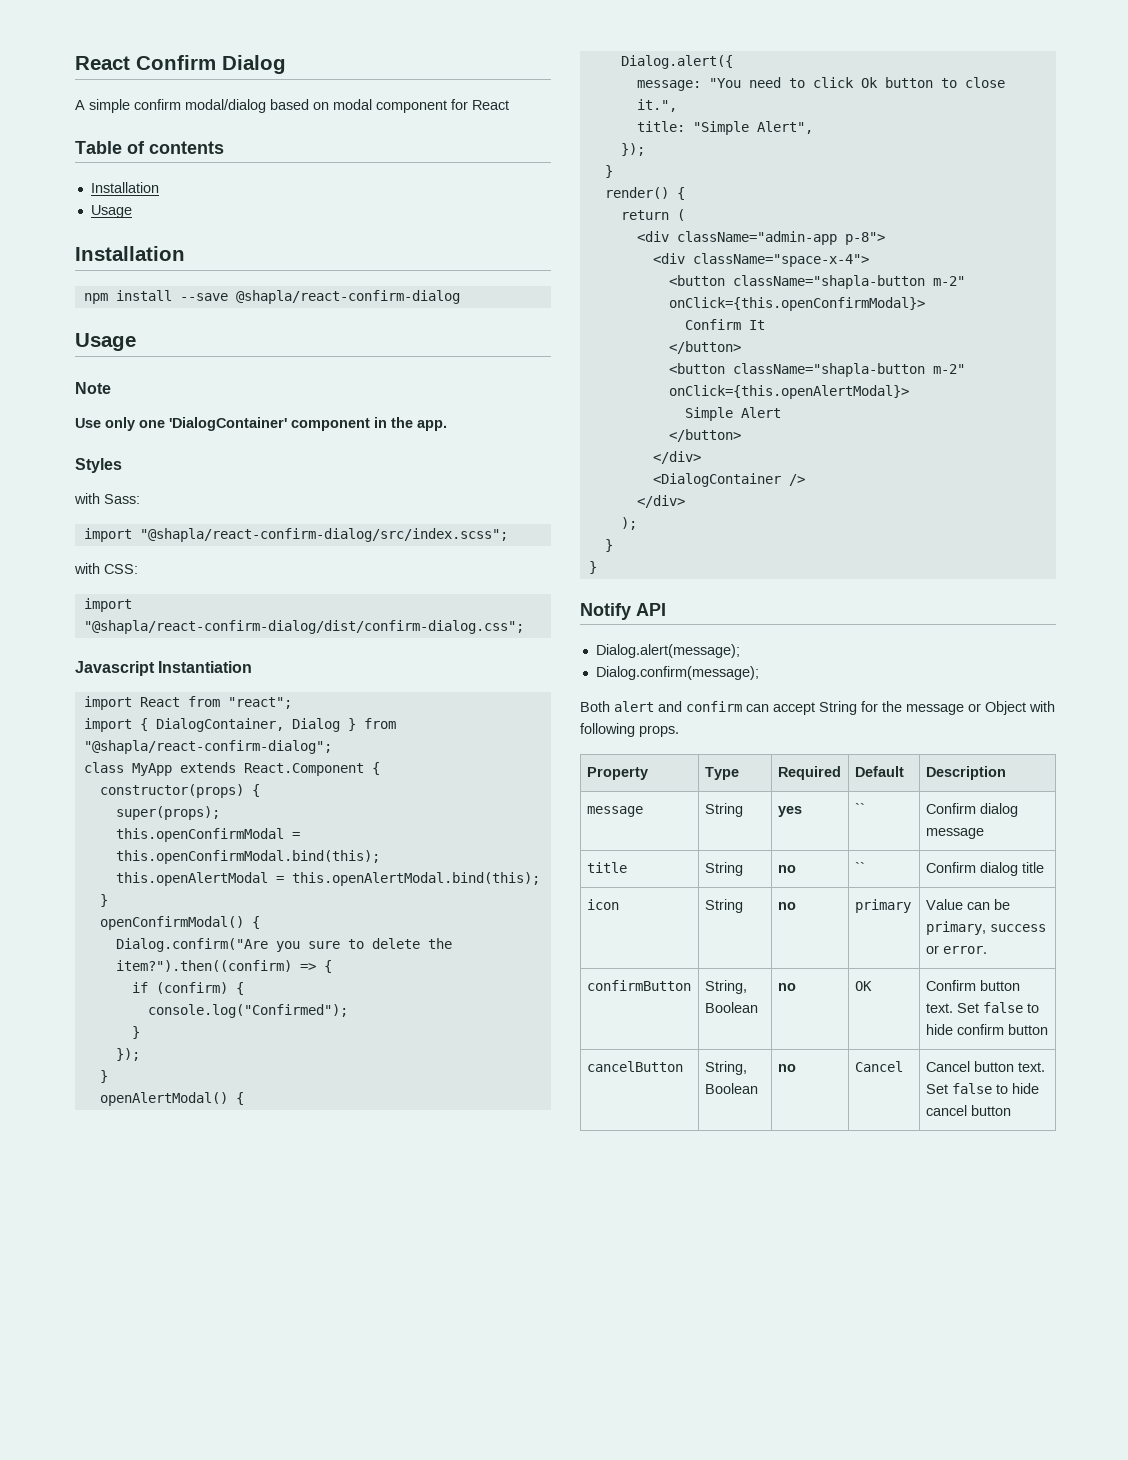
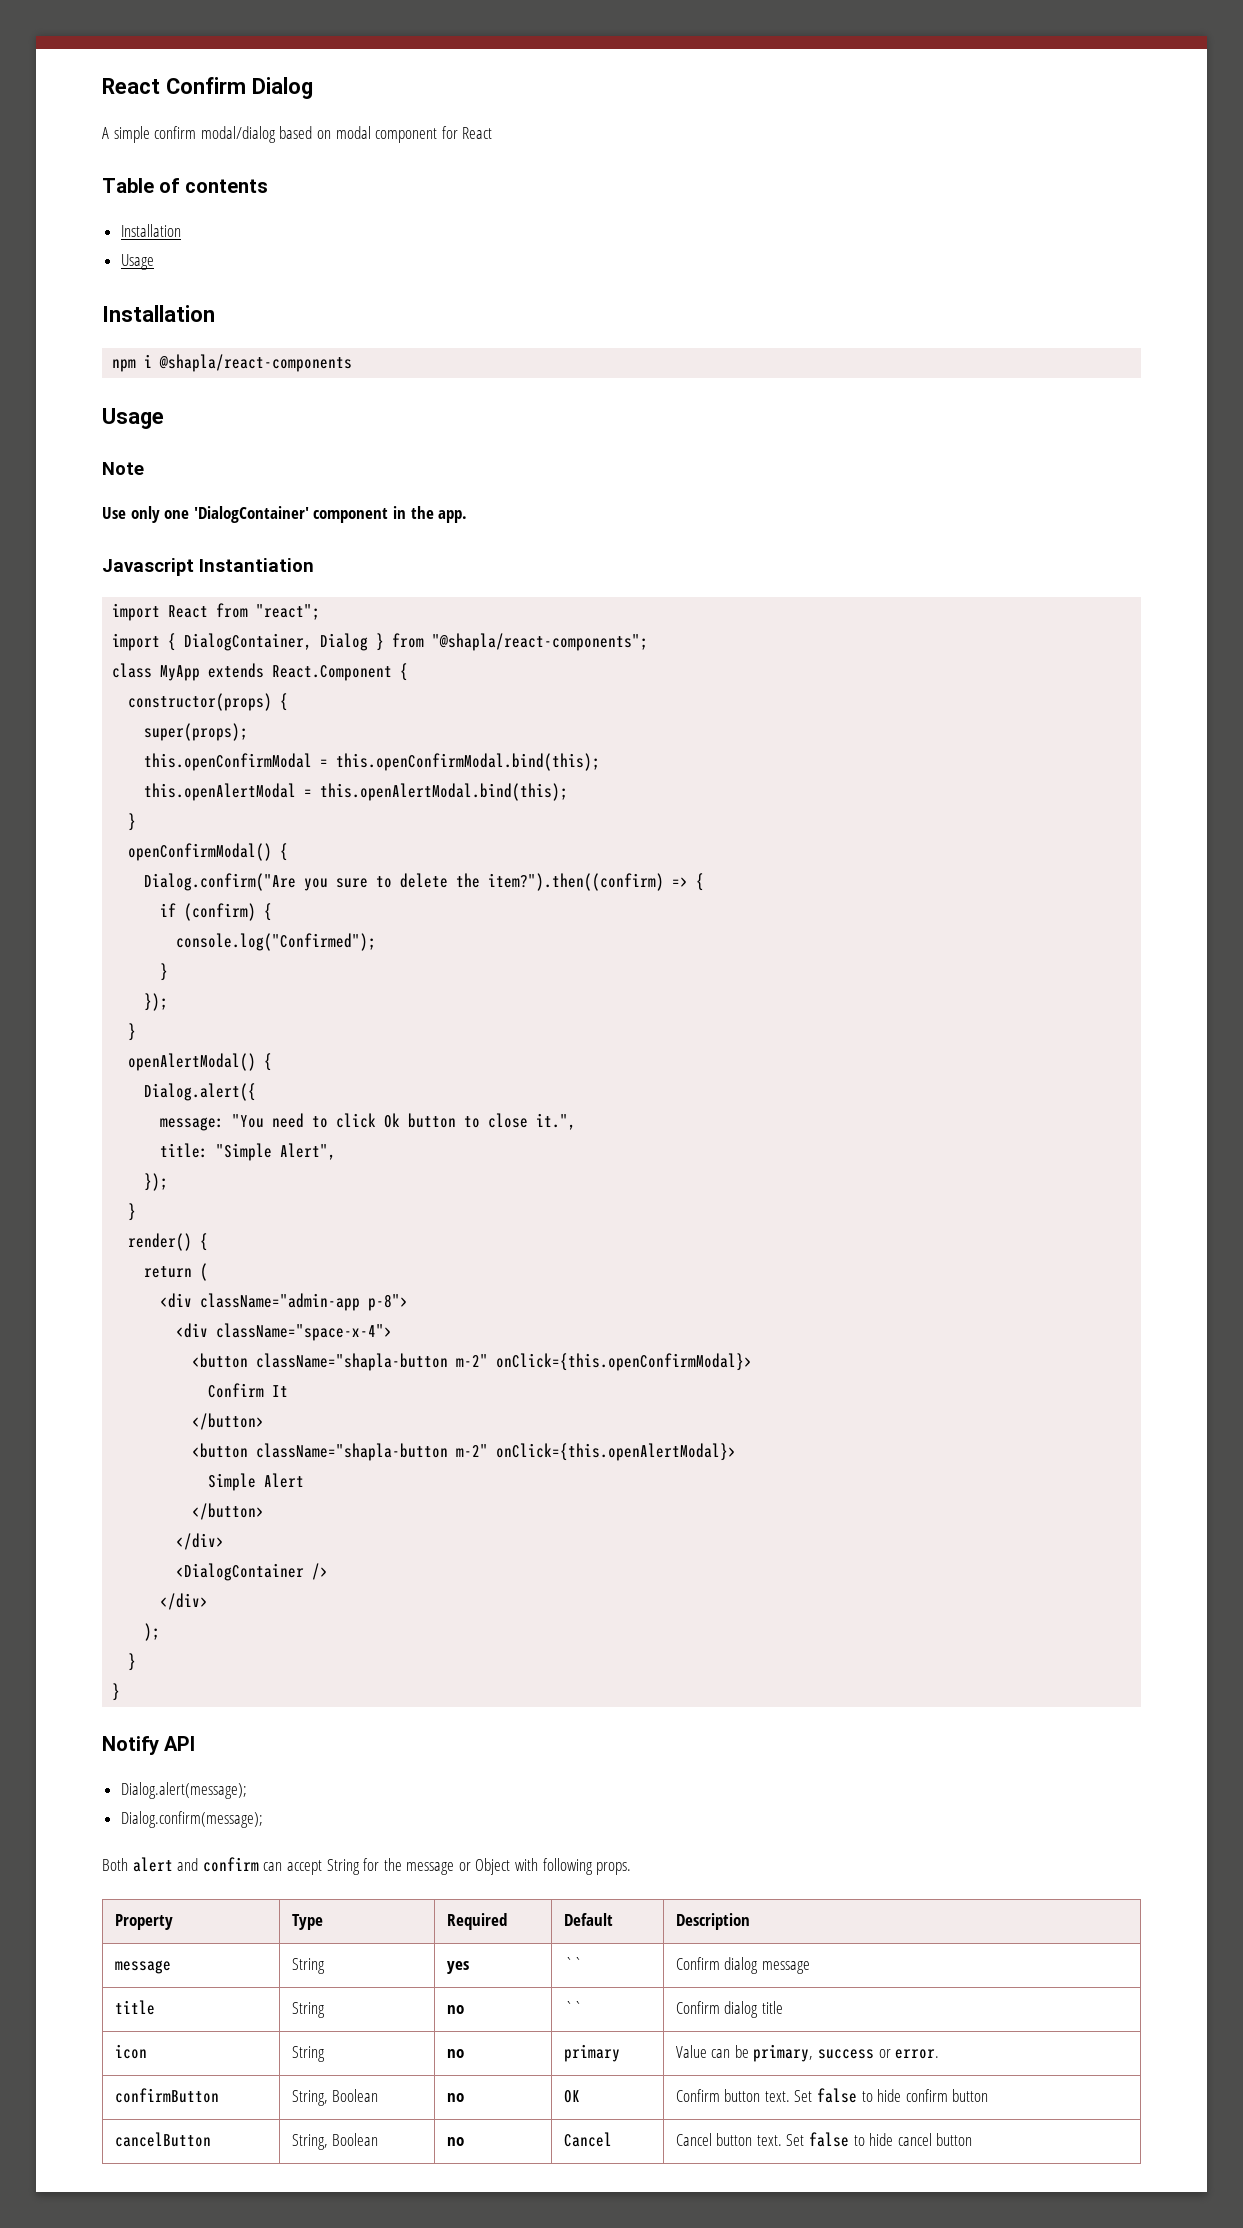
[115,290,460,304] install --save @shapla/react-confirm-dialog -> [144,354,353,372] i @shapla/react-components
[75,458,122,473] [74,493,140,504] [83,528,508,542] [74,563,138,574] [83,598,132,612] [83,620,524,634] // Styles // with Sass: // import "@shapla/react-confirm-dialog/src/index.scss"; // with CSS: // import "@shapla/react-confirm-dialog/dist/confirm-dialog.css"; -> (468, 516) none
[83,740,332,754] "@shapla/react-confirm-dialog"; -> [432,633,649,651] "@shapla/react-components";

